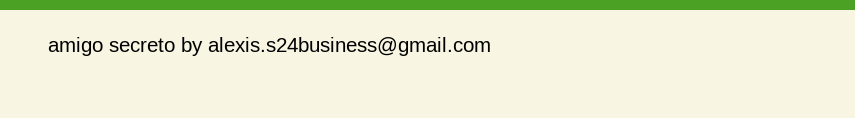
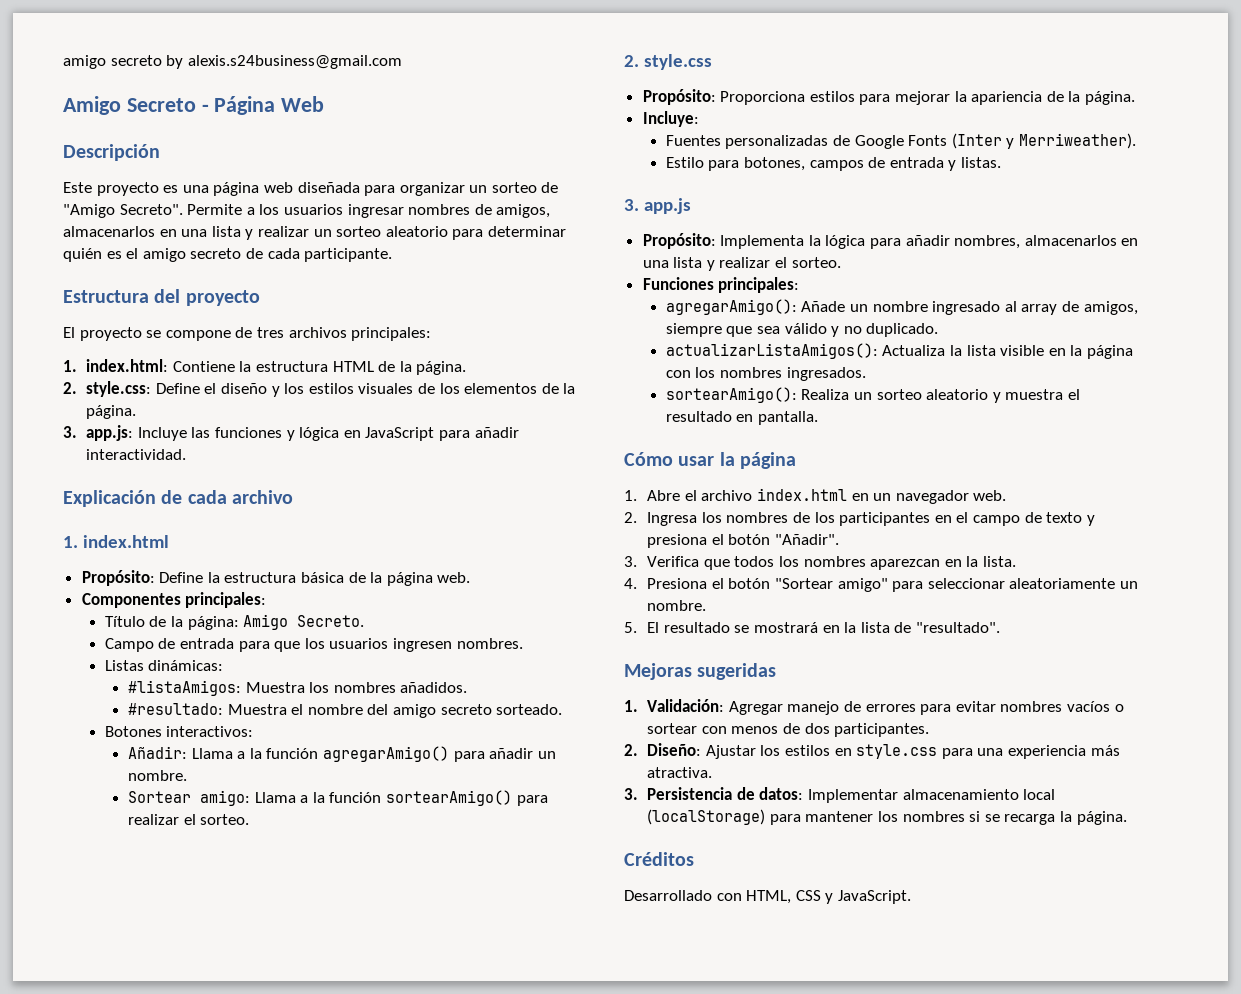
(491, 46) none -> [63,96,325,115] [63,144,160,161] [63,182,559,196] [63,204,551,218] [63,226,566,240] [63,248,393,262] [63,289,260,306] [63,327,432,341] [63,359,467,375] [63,381,576,397] [86,405,137,419] [63,425,519,441] [86,449,187,460] [63,490,294,507] [63,535,169,548] [81,570,471,586] [81,592,267,608] [104,614,365,630] [104,638,523,652] [104,660,224,671] [128,680,468,696] [128,703,563,718] [104,726,254,737] [128,746,556,762] [128,770,188,781] [128,790,548,806] [128,814,250,825] [624,54,712,70] [642,89,1136,105] [642,111,699,127] [665,133,1137,149] [665,157,1002,171] [624,198,691,214] [642,233,1139,249] [642,257,841,271] [642,277,800,293] [665,299,1138,315] [665,323,939,337] [665,343,1134,359] [665,367,866,381] [665,387,1081,403] [665,411,819,425] [624,452,797,469] [624,488,1007,504] [624,512,1095,526] [647,534,839,548] [624,556,1016,570] [624,578,1138,592] [647,600,707,611] [624,622,1000,633] [624,663,777,680] [624,699,1124,715] [647,723,930,737] [624,743,1120,759] [647,767,713,778] [624,787,1056,803] [647,809,1127,825] [624,852,694,866] [624,890,911,904] // Amigo Secreto - Página Web // Descripción // Este proyecto es una página web diseñada para organizar un sorteo de "Amigo Secreto". Permite a los usuarios ingresar nombres de amigos, almacenarlos en una lista y realizar un sorteo aleatorio para determinar quién es el amigo secreto de cada participante. // Estructura del proyecto // El proyecto se compone de tres archivos principales: // 1. index.html: Contiene la estructura HTML de la página. // 2. style.css: Define el diseño y los estilos visuales de los elementos de la página. // 3. app.js: Incluye las funciones y lógica en JavaScript para añadir interactividad. // Explicación de cada archivo // 1. index.html // Propósito: Define la estructura básica de la página web. // Componentes principales: // Título de la página: Amigo Secreto. // Campo de entrada para que los usuarios ingresen nombres. // Listas dinámicas: // #listaAmigos: Muestra los nombres añadidos. // #resultado: Muestra el nombre del amigo secreto sorteado. // Botones interactivos: // Añadir: Llama a la función agregarAmigo() para añadir un nombre. // Sortear amigo: Llama a la función sortearAmigo() para realizar el sorteo. // 2. style.css // Propósito: Proporciona estilos para mejorar la apariencia de la página. // Incluye: // Fuentes personalizadas de Google Fonts (Inter y Merriweather). // Estilo para botones, campos de entrada y listas. // 3. app.js // Propósito: Implementa la lógica para añadir nombres, almacenarlos en una lista y realizar el sorteo. // Funciones principales: // agregarAmigo(): Añade un nombre ingresado al array de amigos, siempre que sea válido y no duplicado. // actualizarListaAmigos(): Actualiza la lista visible en la página con los nombres ingresados. // sortearAmigo(): Realiza un sorteo aleatorio y muestra el resultado en pantalla. // Cómo usar la página // 1. Abre el archivo index.html en un navegador web. // 2. Ingresa los nombres de los participantes en el campo de texto y presiona el botón "Añadir". // 3. Verifica que todos los nombres aparezcan en la lista. // 4. Presiona el botón "Sortear amigo" para seleccionar aleatoriamente un nombre. // 5. El resultado se mostrará en la lista de "resultado". // Mejoras sugeridas // 1. Validación: Agregar manejo de errores para evitar nombres vacíos o sortear con menos de dos participantes. // 2. Diseño: Ajustar los estilos en style.css para una experiencia más atractiva. // 3. Persistencia de datos: Implementar almacenamiento local (localStorage) para mantener los nombres si se recarga la página. // Créditos // Desarrollado con HTML, CSS y JavaScript.

